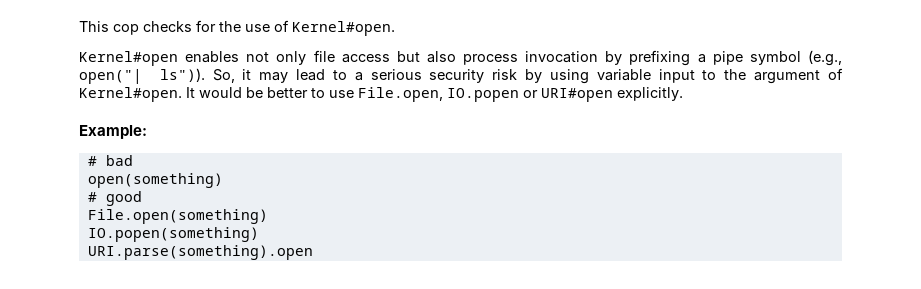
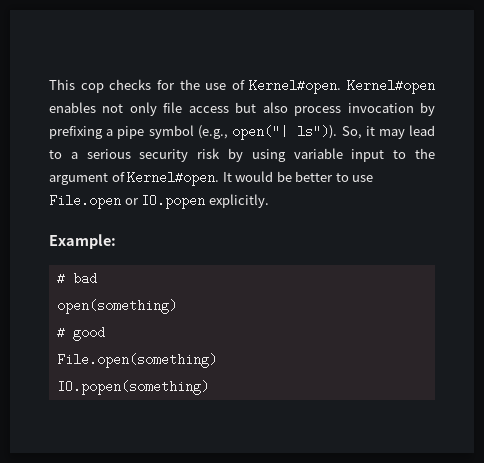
(395, 28) // -> (342, 86) none
[358,87,613,102] File.open, IO.popen or URI#open -> [49,194,206,209] File.open or IO.popen
[87,245,313,260] // URI.parse(something).open -> (209, 387) none

